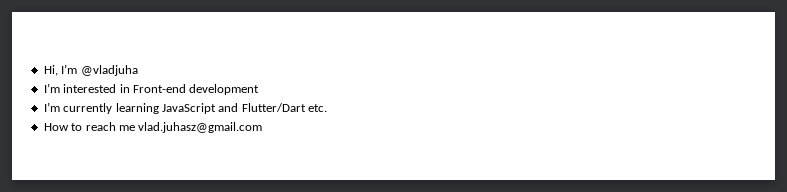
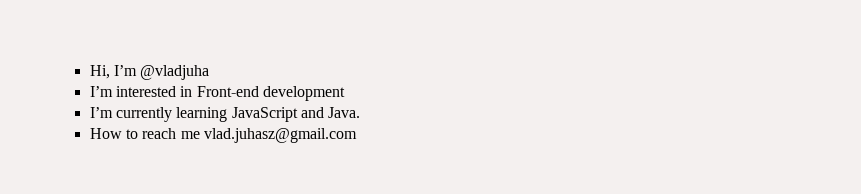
[241,103,327,112] Flutter/Dart etc. -> [328,107,361,118] Java.

